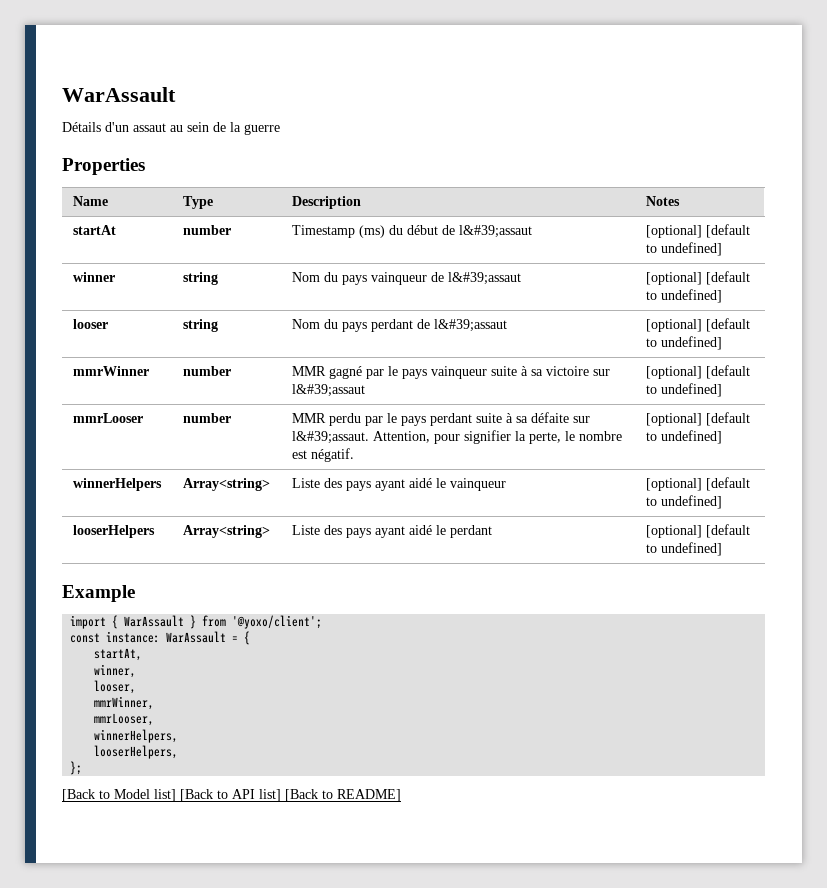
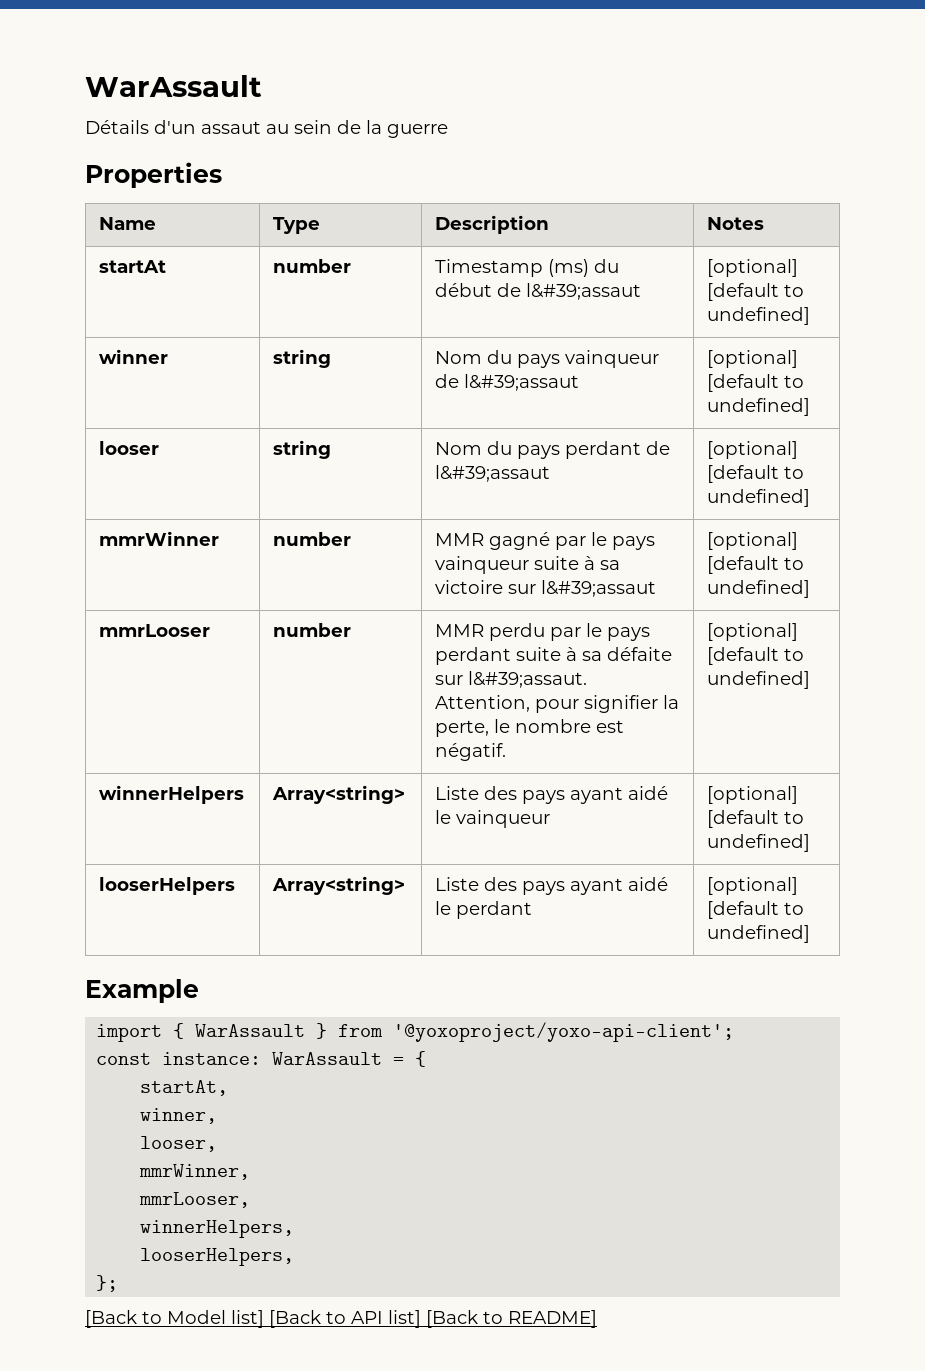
[232,615,323,629] '@yoxo/client'; -> [393,1022,735,1042] '@yoxoproject/yoxo-api-client';

